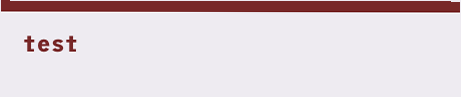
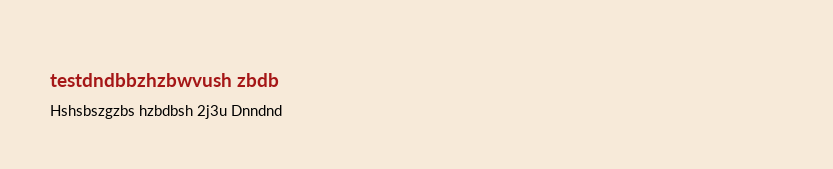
[22,35,80,53] test -> [50,73,279,87] [50,105,282,119] testdndbbzhzbwvush zbdb // Hshsbszgzbs hzbdbsh 2j3u Dnndnd

